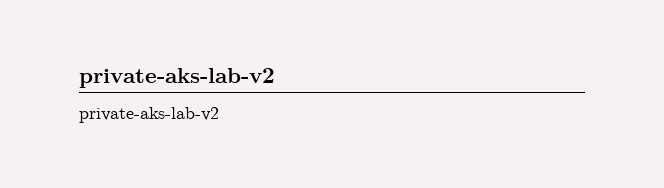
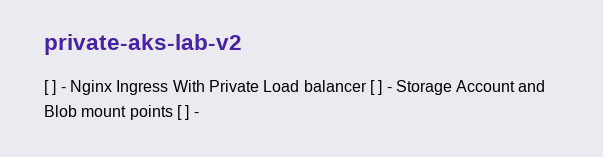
[79,107,219,123] private-aks-lab-v2 -> [44,80,546,95] [44,105,199,120] [ ] - Nginx Ingress With Private Load balancer [ ] - Storage Account and Blob mount points [ ] -

